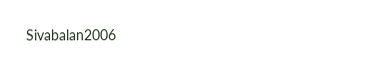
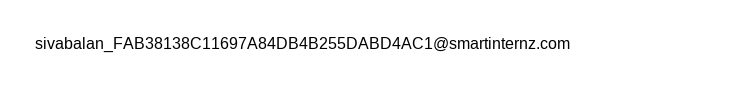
[25,29,117,41] Sivabalan2006 -> [35,37,570,53] sivabalan_FAB38138C11697A84DB4B255DABD4AC1@smartinternz.com

